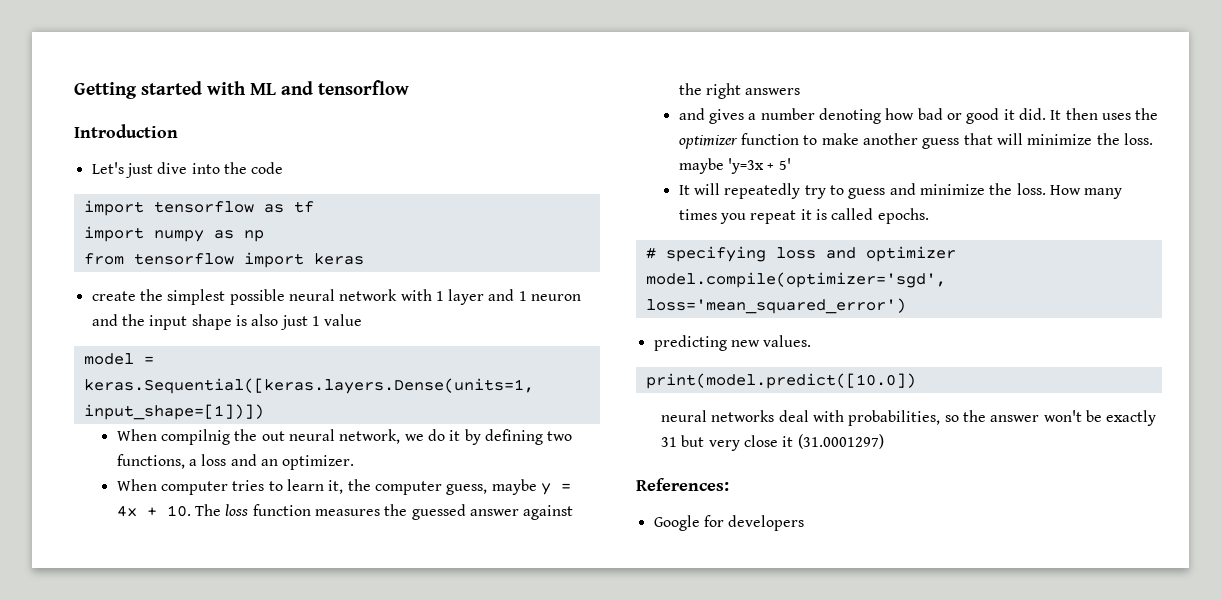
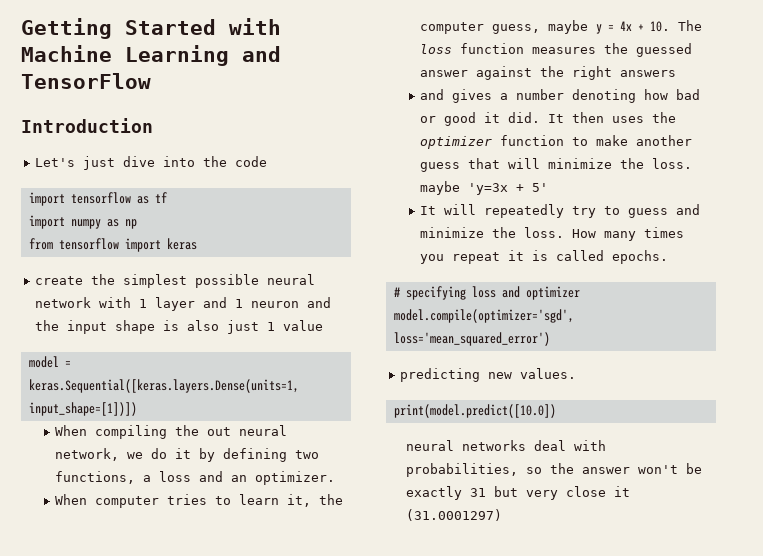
[141,80,409,95] started with ML and tensorflow -> [125,18,281,35] [21,45,281,66] [21,73,151,89] Started with Machine Learning and TensorFlow
[161,429,231,445] compilnig -> [95,425,168,439] compiling
[636,478,729,491] [653,515,805,531] // References: // Google for developers -> (503, 515) none

